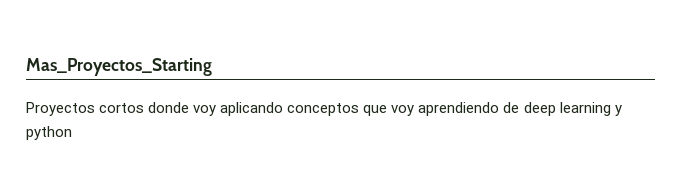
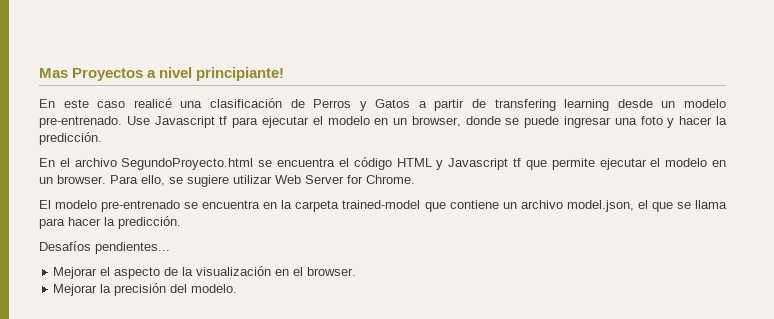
[26,58,212,76] [26,102,622,116] [26,126,72,140] Mas_Proyectos_Starting // Proyectos cortos donde voy aplicando conceptos que voy aprendiendo de deep learning y python -> [39,67,285,81] [39,98,726,111] [39,116,727,128] [39,132,102,145] [39,157,727,170] [39,175,415,187] [39,200,727,212] [39,216,181,229] [39,241,170,254] [53,266,357,279] [53,283,238,296] Mas Proyectos a nivel principiante! // En este caso realicé una clasificación de Perros y Gatos a partir de transfering learning desde un modelo pre-entrenado. Use Javascript tf para ejecutar el modelo en un browser, donde se puede ingresar una foto y hacer la predicción. // En el archivo SegundoProyecto.html se encuentra el código HTML y Javascript tf que permite ejecutar el modelo en un browser. Para ello, se sugiere utilizar Web Server for Chrome. // El modelo pre-entrenado se encuentra en la carpeta trained-model que contiene un archivo model.json, el que se llama para hacer la predicción. // Desafíos pendientes... // Mejorar el aspecto de la visualización en el browser. // Mejorar la precisión del modelo.

